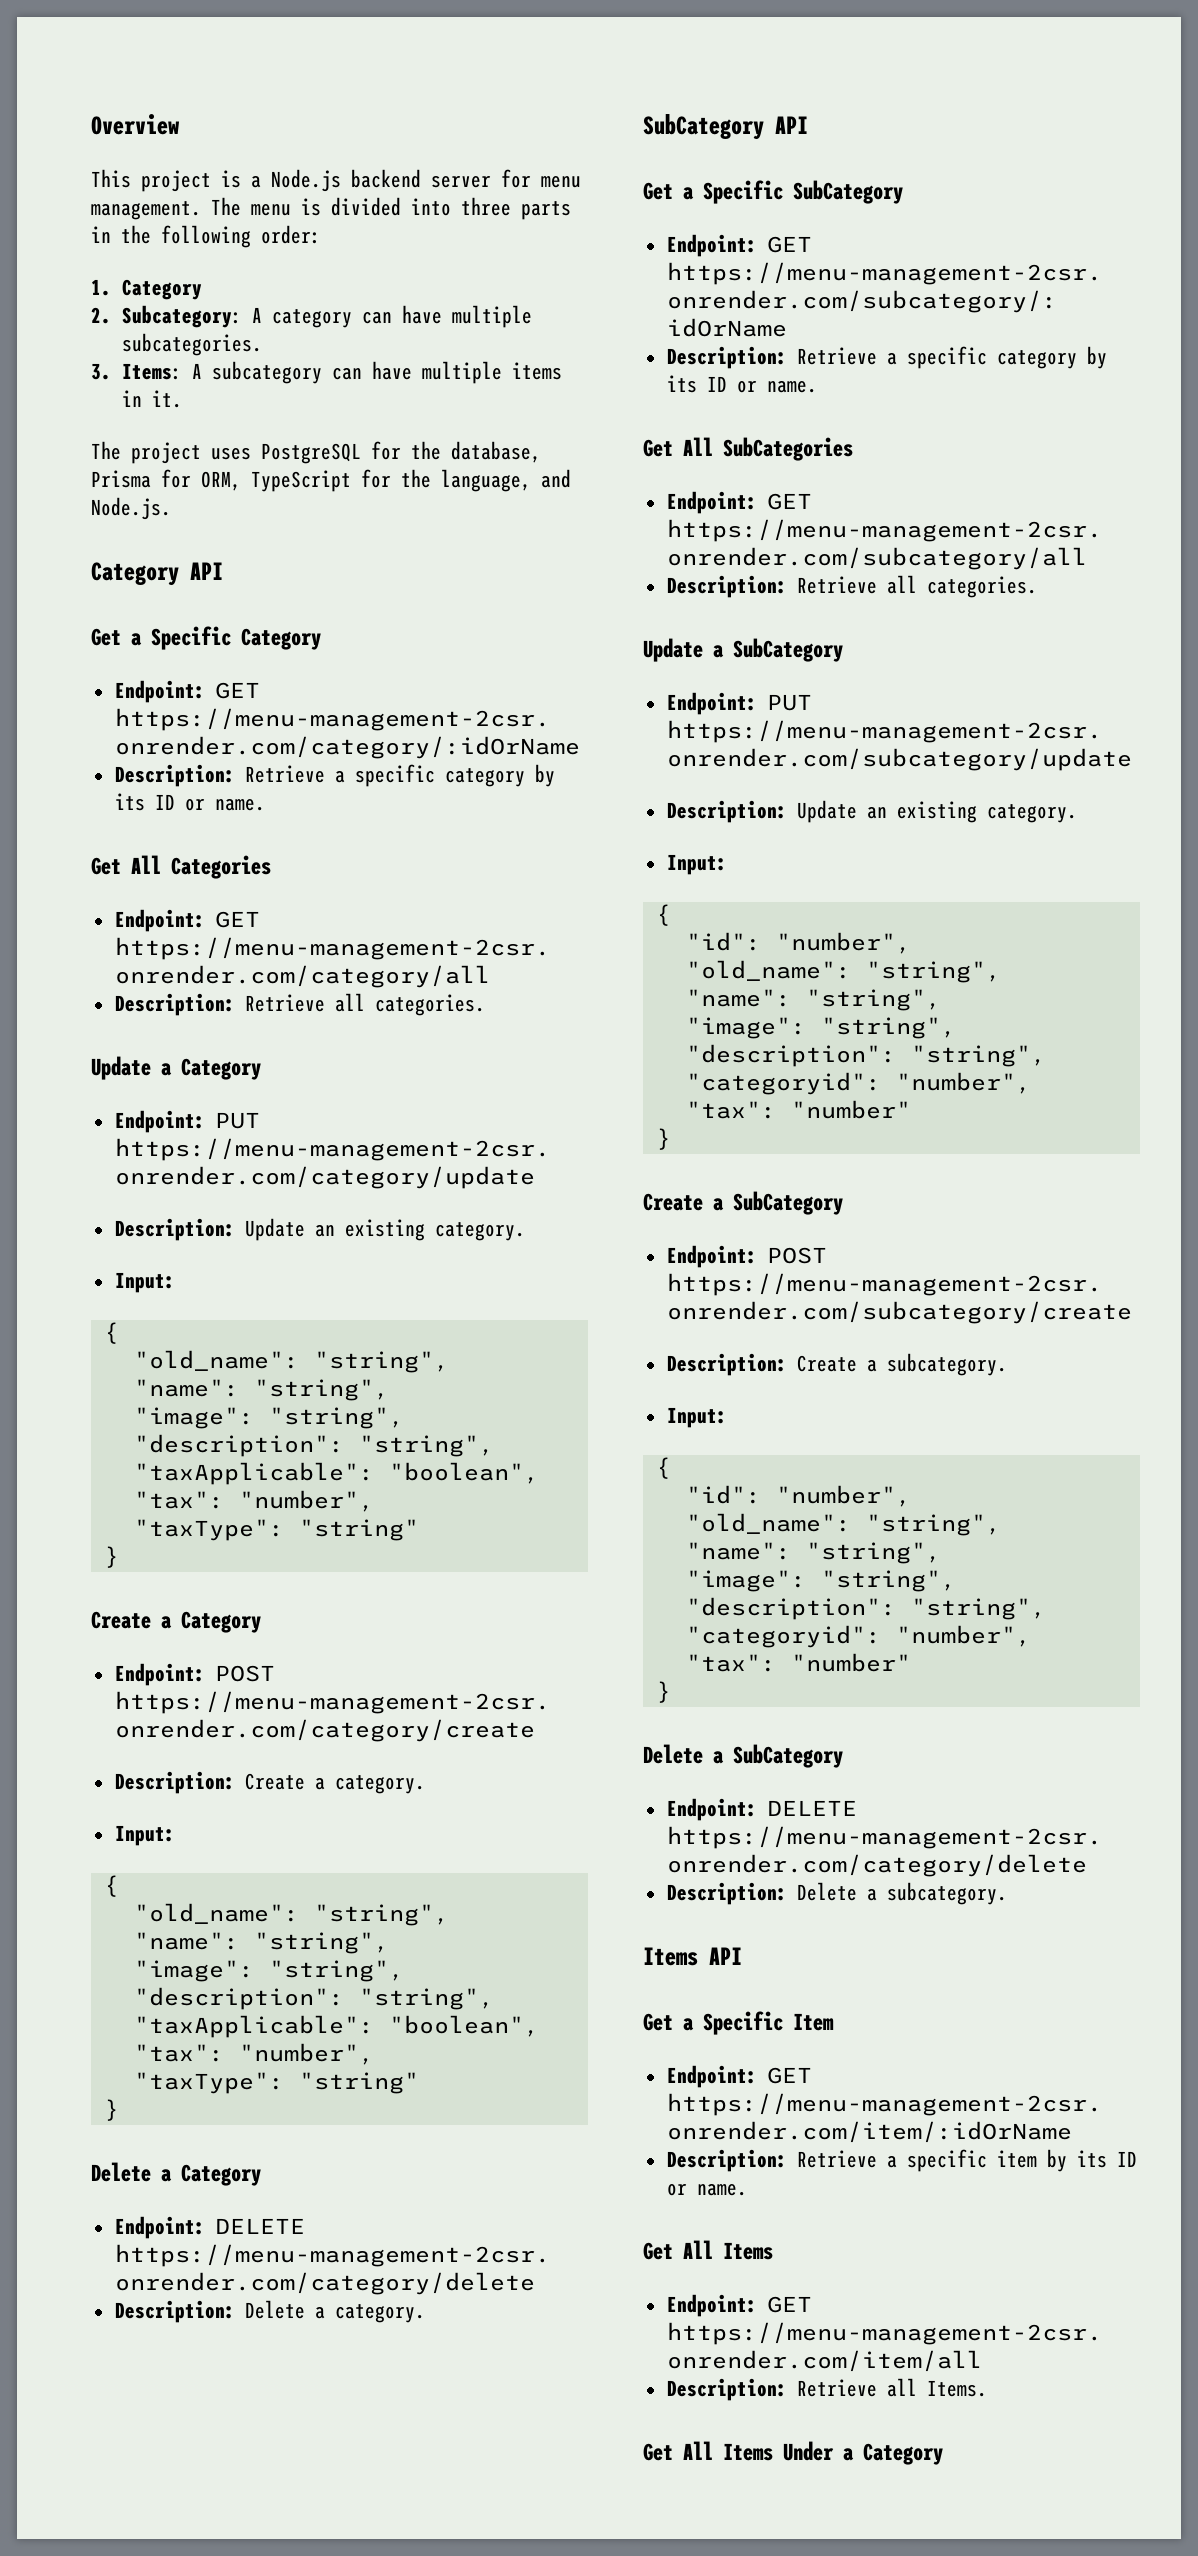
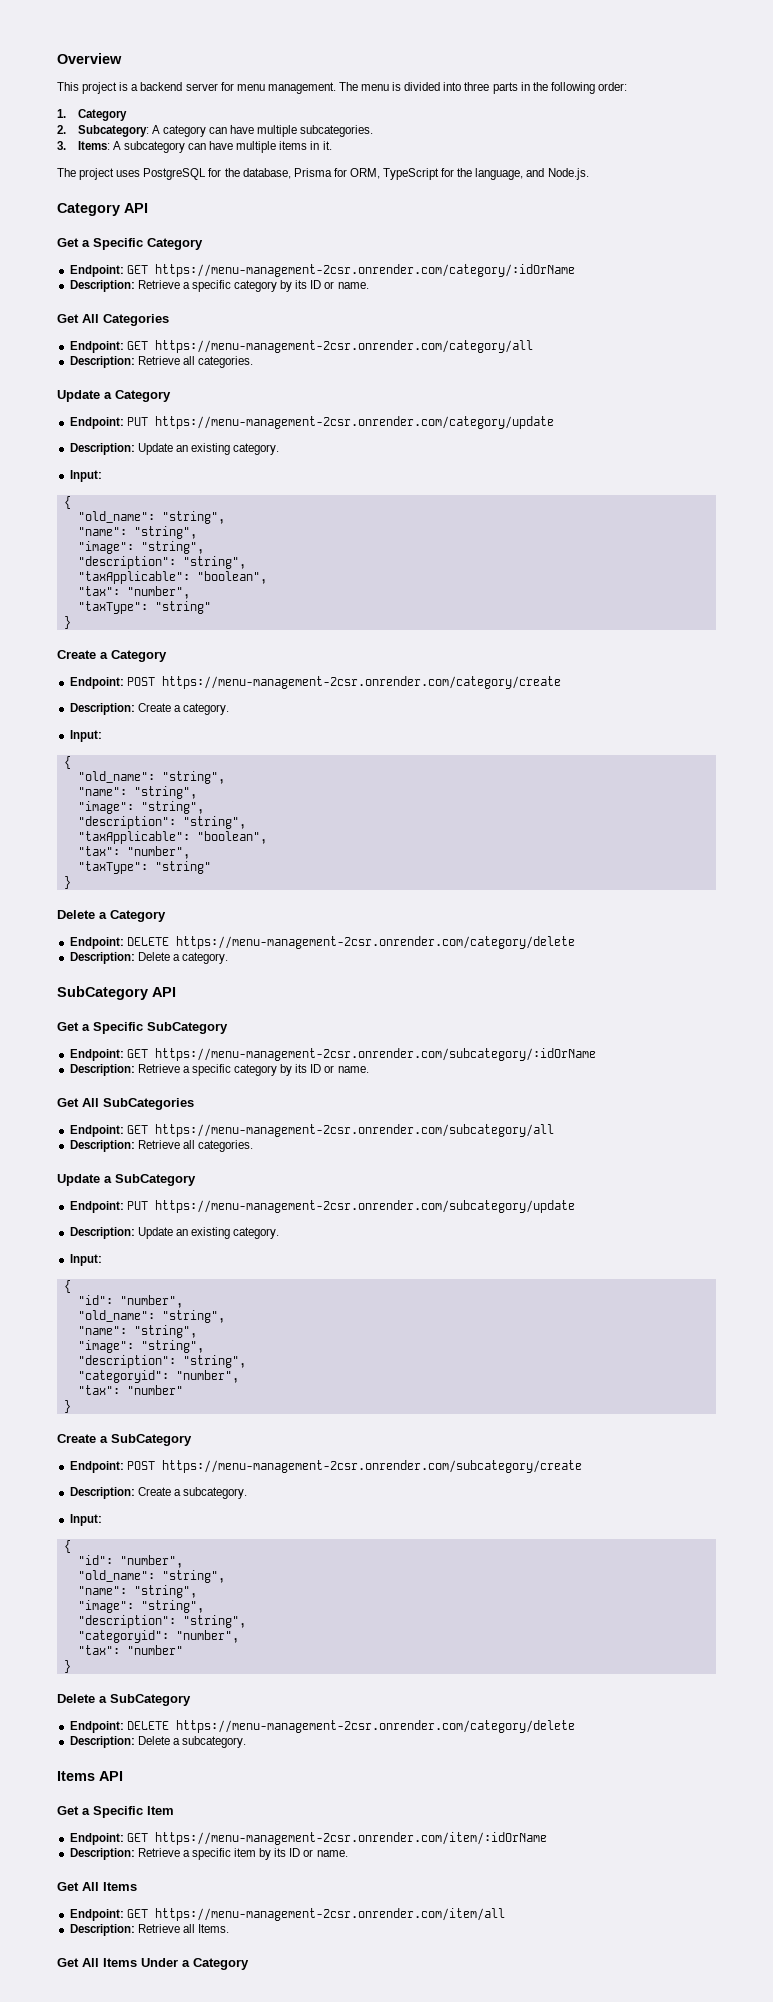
[271,169,341,192] Node.js -> (139, 87) none

